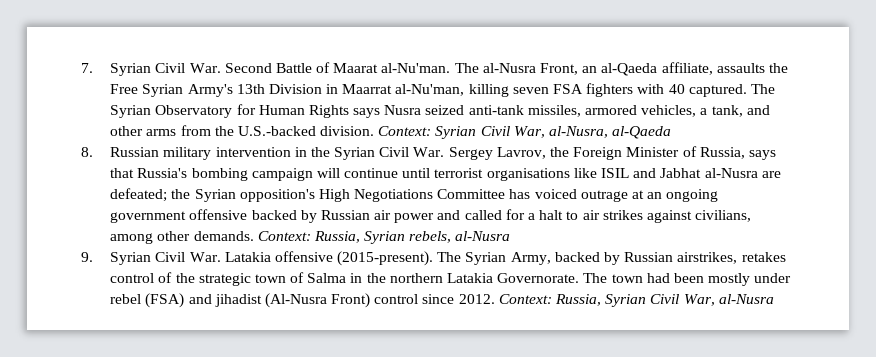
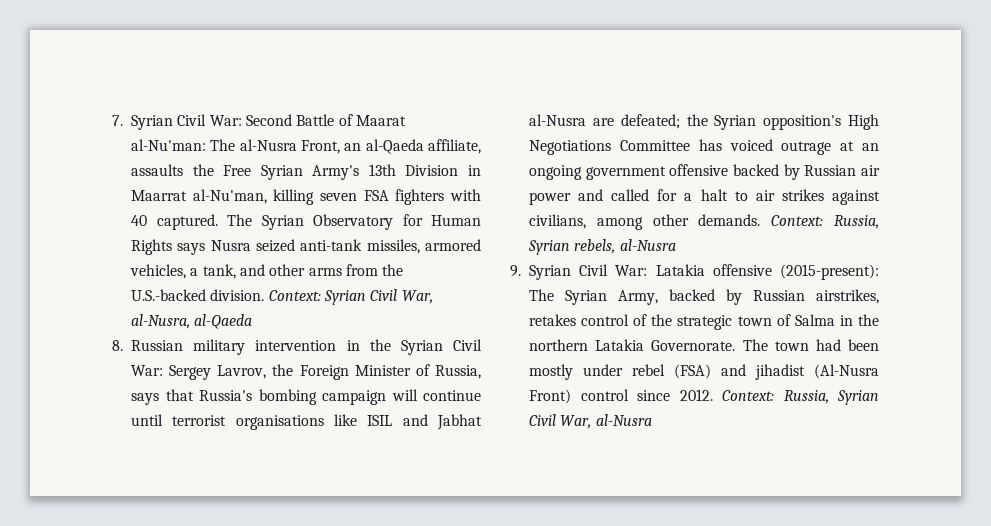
[189,63,221,73] War. -> [209,115,242,126] War:
[381,63,451,73] al-Nu'man. -> [131,139,206,151] al-Nu'man:
[413,147,445,157] War. -> [131,365,163,376] War:
[189,252,221,262] War. -> [615,265,648,276] War:
[337,251,434,266] (2015-present). -> [780,264,879,280] (2015-present):

